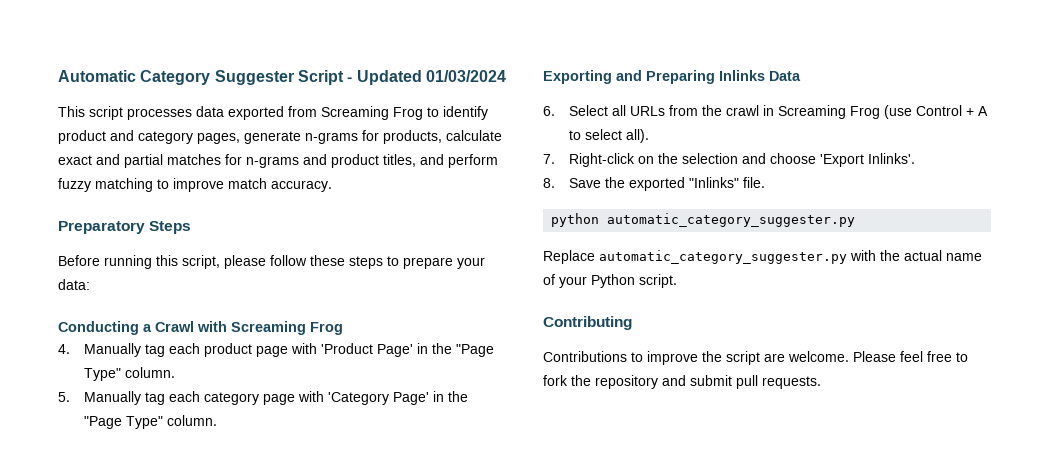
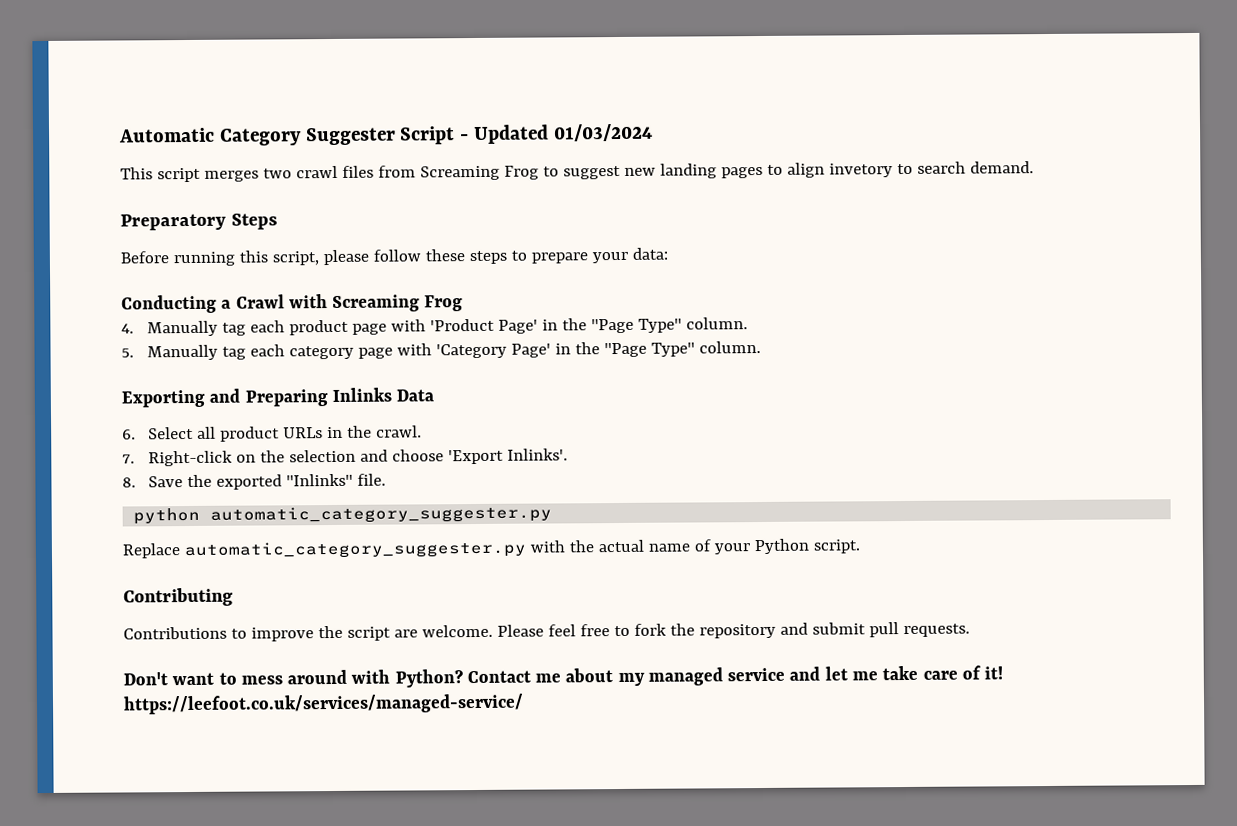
[127,106,488,120] [58,130,502,144] [58,154,498,168] [58,178,332,192] processes data exported from Screaming Frog to identify product and category pages, generate n-grams for products, calculate exact and partial matches for n-grams and product titles, and perform fuzzy matching to improve match accuracy. -> [203,161,1034,182] merges two crawl files from Screaming Frog to suggest new landing pages to align invetory to search demand.
[630,105,989,119] [569,129,650,143] URLs from the crawl in Screaming Frog (use Control + A to select all). -> [219,425,422,442] product URLs in the crawl.
(821, 382) none -> [123,665,1004,688] [123,693,524,715] // Don't want to mess around with Python? Contact me about my managed service and let me take care of it! https://leefoot.co.uk/services/managed-service/

